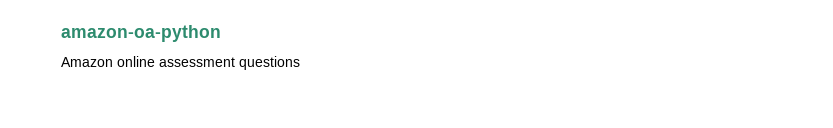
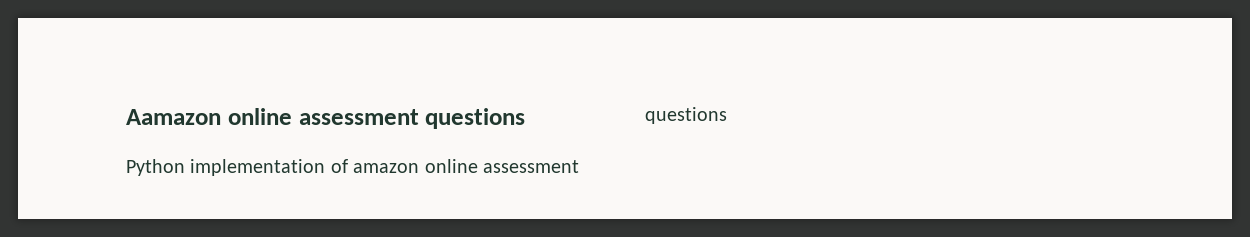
[61,25,221,42] [61,56,300,70] amazon-oa-python // Amazon online assessment questions -> [126,108,526,129] [126,159,579,176] [645,107,727,124] Aamazon online assessment questions // Python implementation of amazon online assessment questions

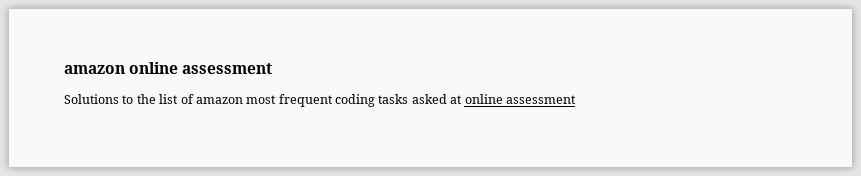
[126,108,526,129] [126,159,579,176] [645,107,727,124] Aamazon online assessment questions // Python implementation of amazon online assessment questions -> [64,62,273,74] [64,94,576,107] amazon online assessment // Solutions to the list of amazon most frequent coding tasks asked at online assessment

